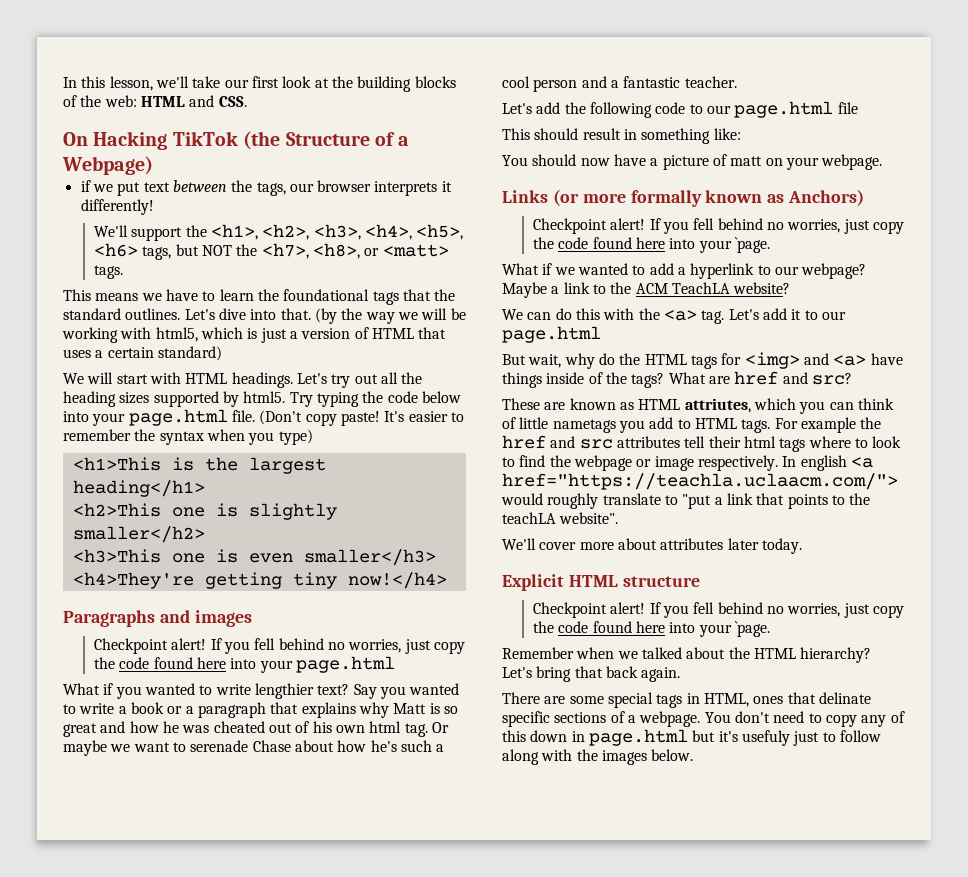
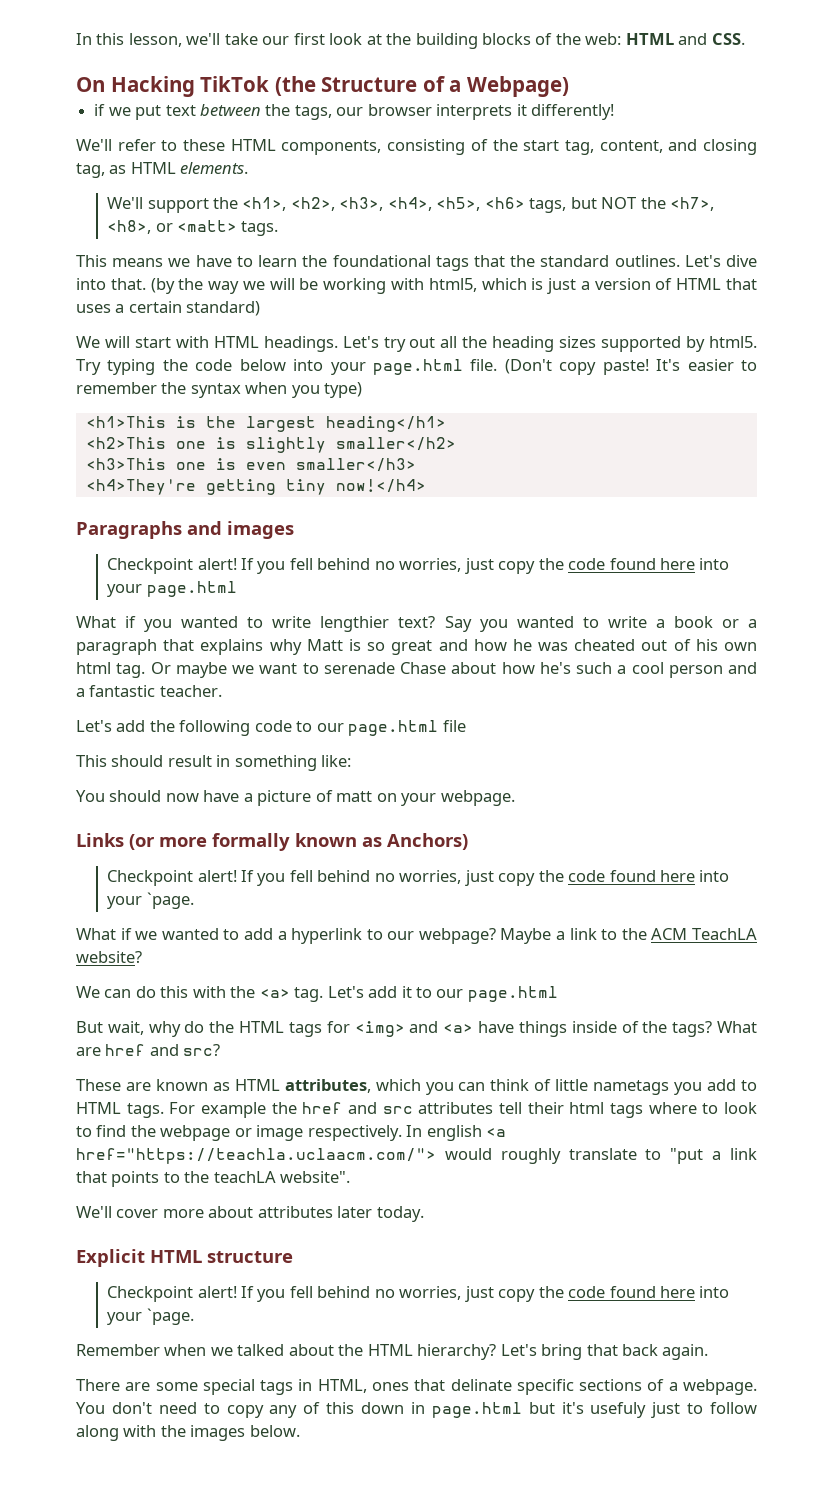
(154, 207) none -> [76,139,758,155] [76,162,249,178] // We'll refer to these HTML components, consisting of the start tag, content, and closing tag, as HTML elements.
[684,398,751,413] attriutes, -> [284,1079,371,1093] attributes,

